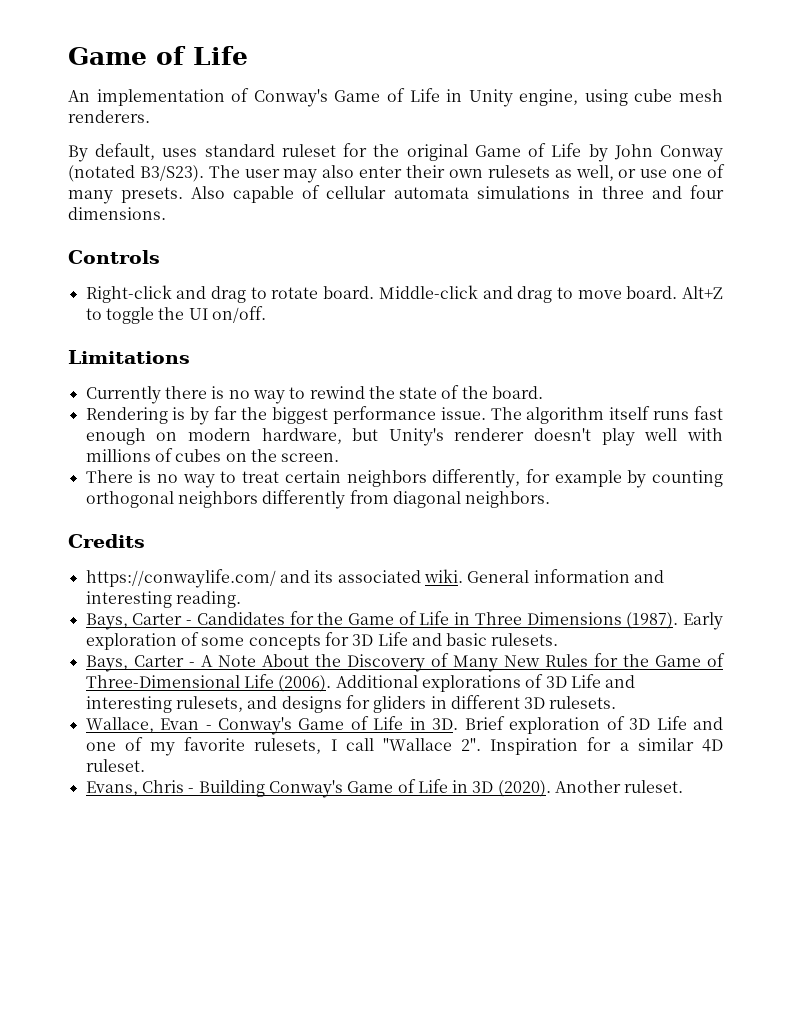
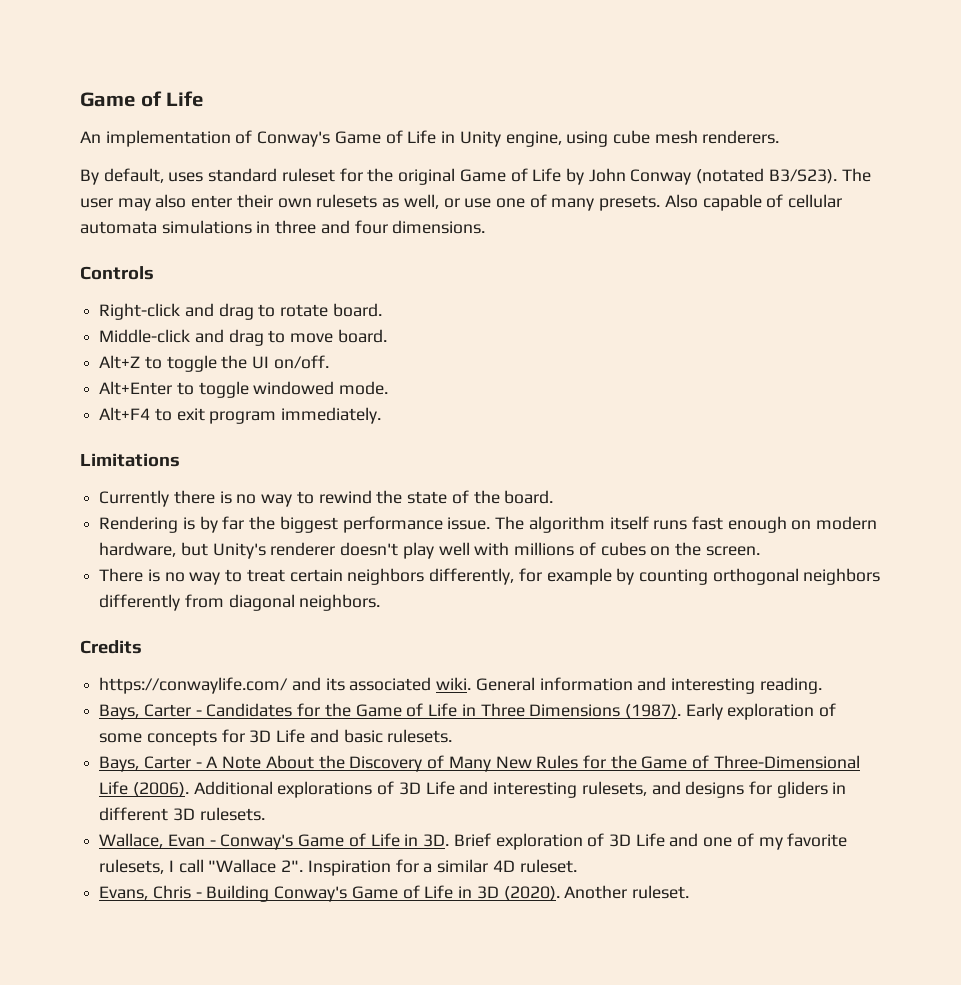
(375, 292) none -> (382, 310) //
(678, 292) none -> (387, 336) //
(266, 314) none -> [99,381,389,398] [99,407,382,424] // Alt+Enter to toggle windowed mode. // Alt+F4 to exit program immediately.

